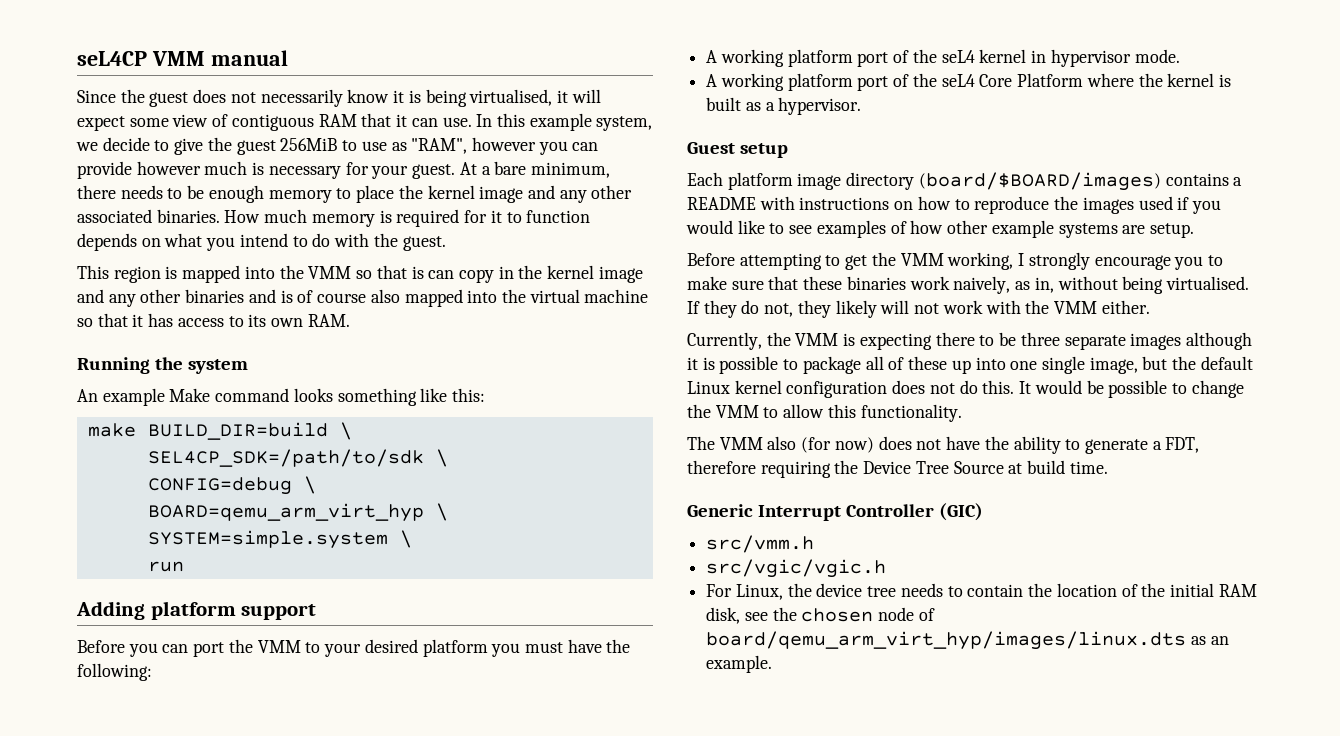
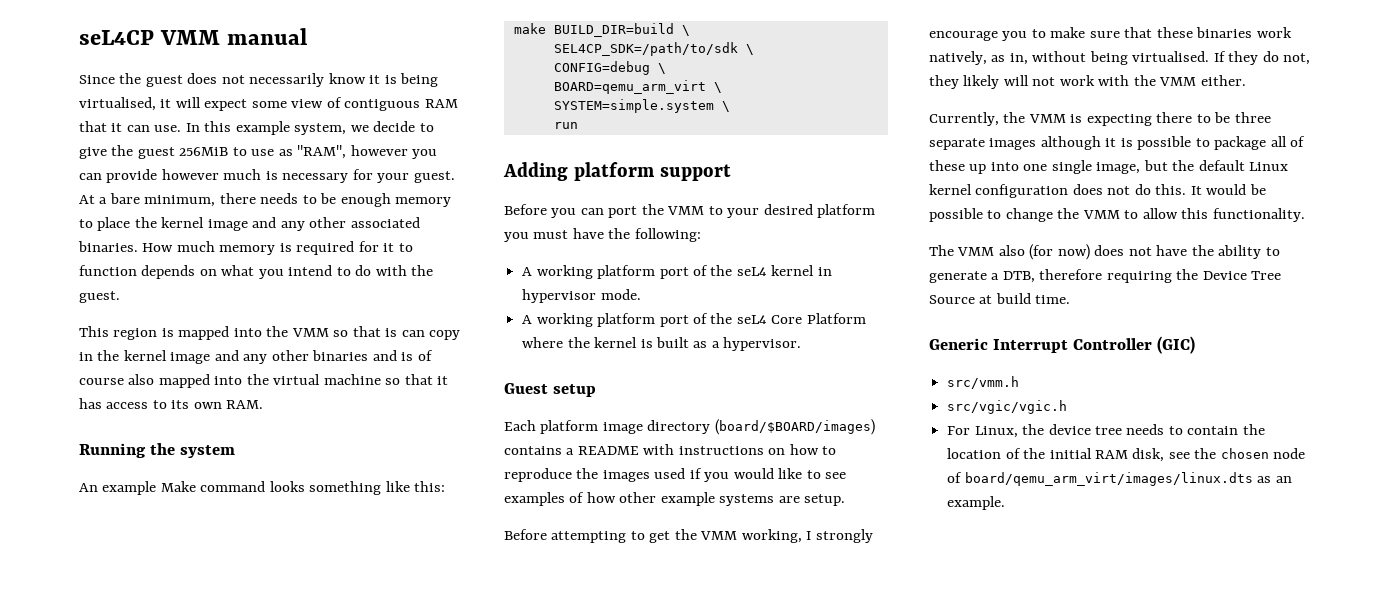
[147,503,424,522] BOARD=qemu_arm_virt_hyp -> [553,80,706,94] BOARD=qemu_arm_virt
[953,276,1011,294] naively, -> [929,51,987,65] natively,
[1165,437,1200,453] FDT, -> [1002,271,1035,283] DTB,
[706,631,1187,650] board/qemu_arm_virt_hyp/images/linux.dts -> [964,472,1253,486] board/qemu_arm_virt/images/linux.dts

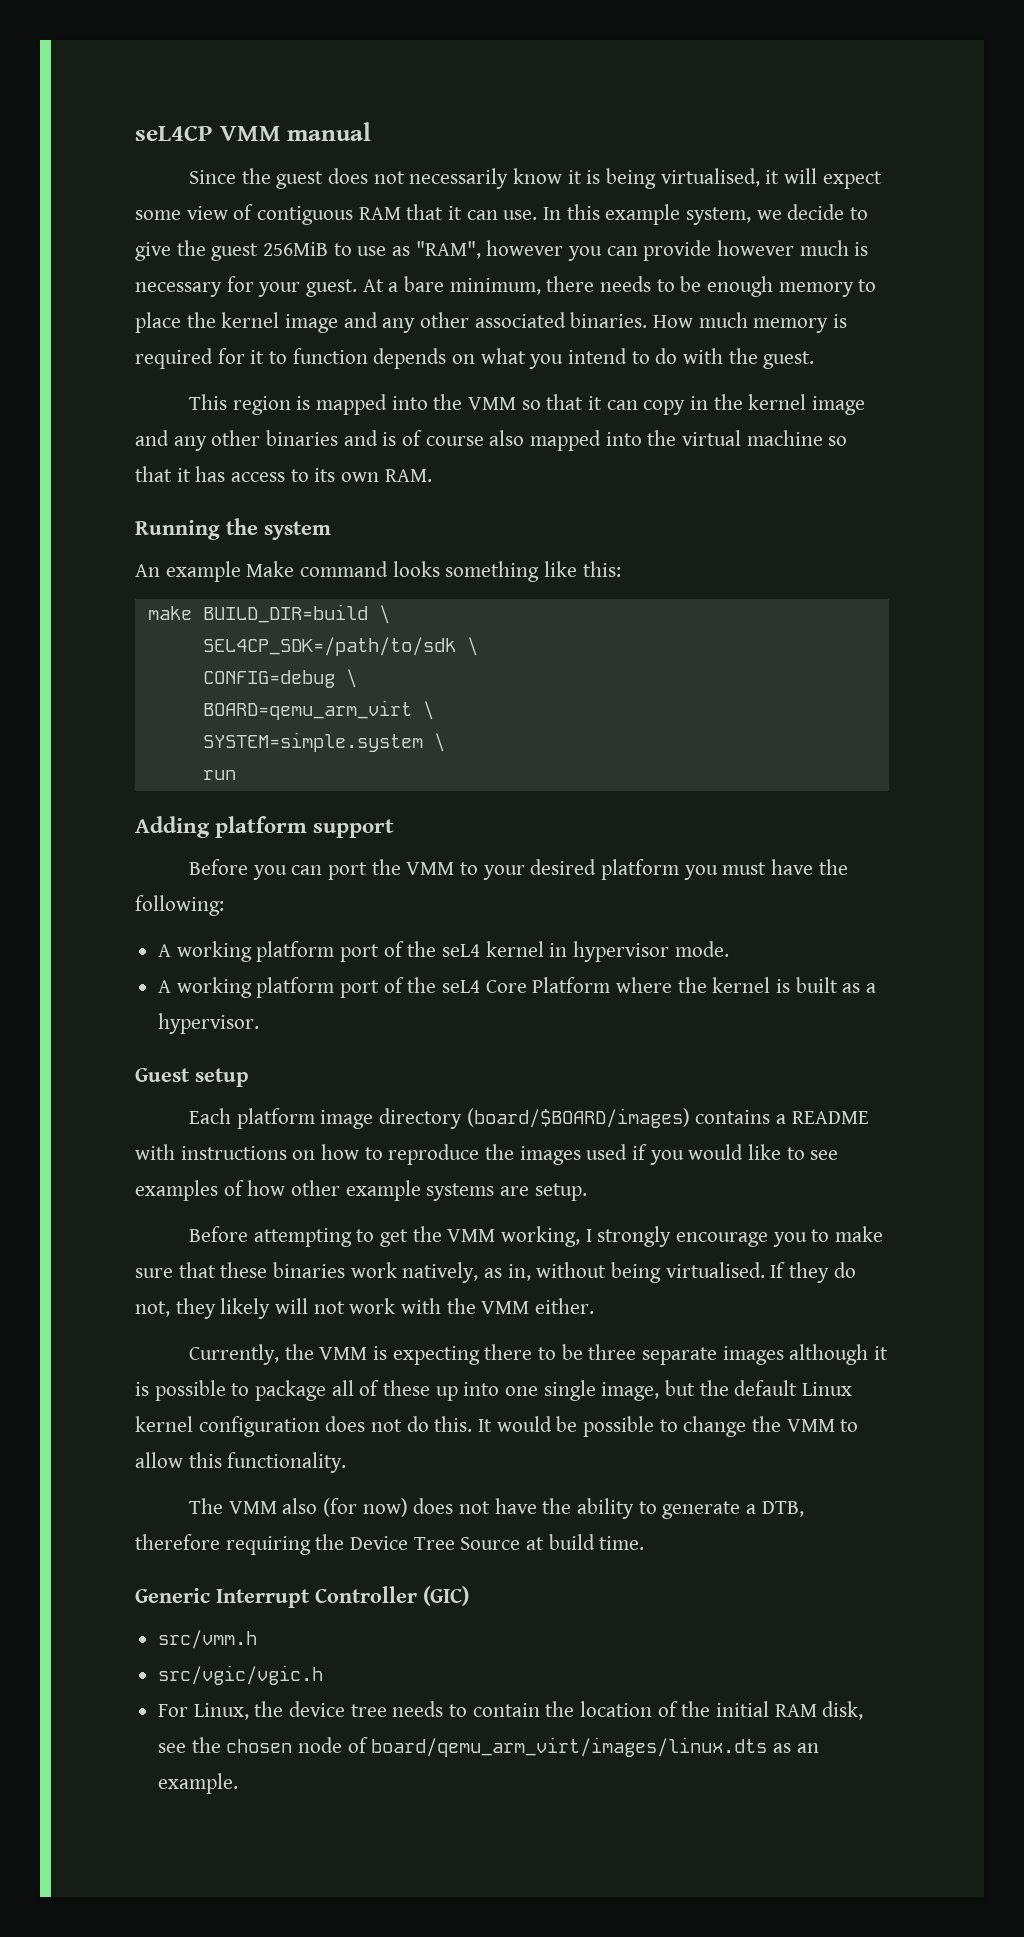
[385,328,398,337] is -> [587,396,602,410] it

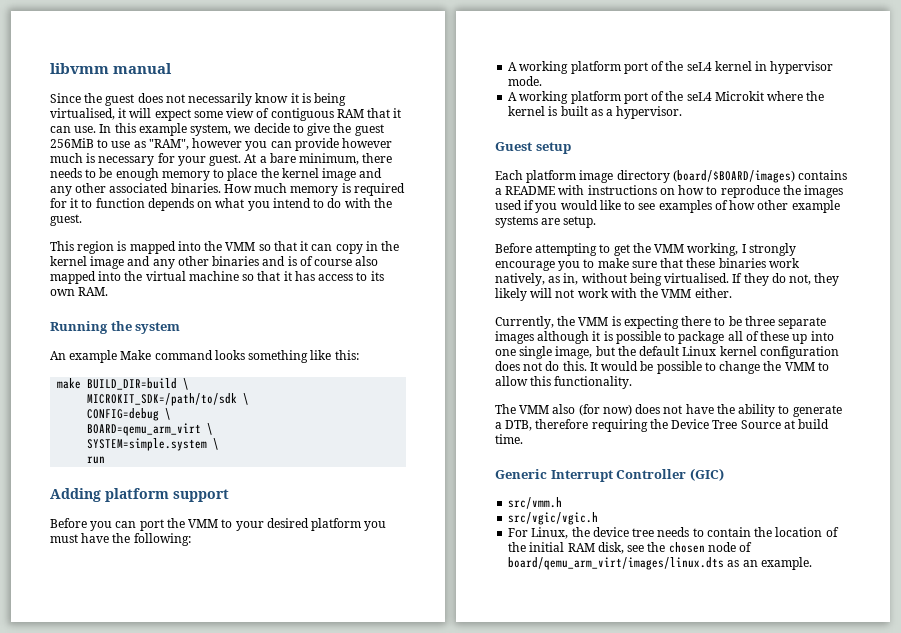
[135,125,281,141] seL4CP VMM -> [50,63,109,74] libvmm
[202,637,456,656] SEL4CP_SDK=/path/to/sdk -> [87,393,238,406] MICROKIT_SDK=/path/to/sdk
[485,977,611,993] Core Platform -> [714,91,764,101] Microkit

